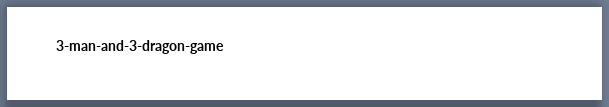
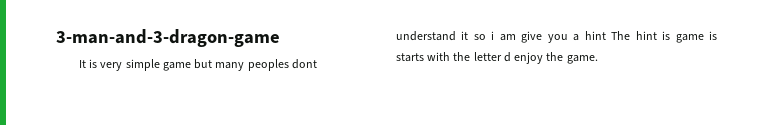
(224, 47) none -> [78,59,317,71] [396,31,717,43] [396,52,598,64] // It is very simple game but many peoples dont understand it so i am give you a hint The hint is game is starts with the letter d enjoy the game.

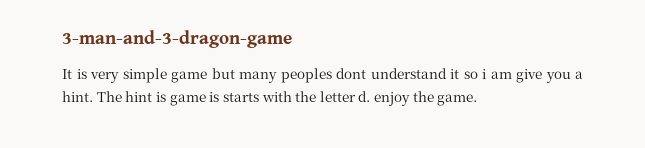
[584,31,606,40] hint -> [62,91,93,102] hint.
[503,52,511,62] d -> [358,91,371,102] d.

